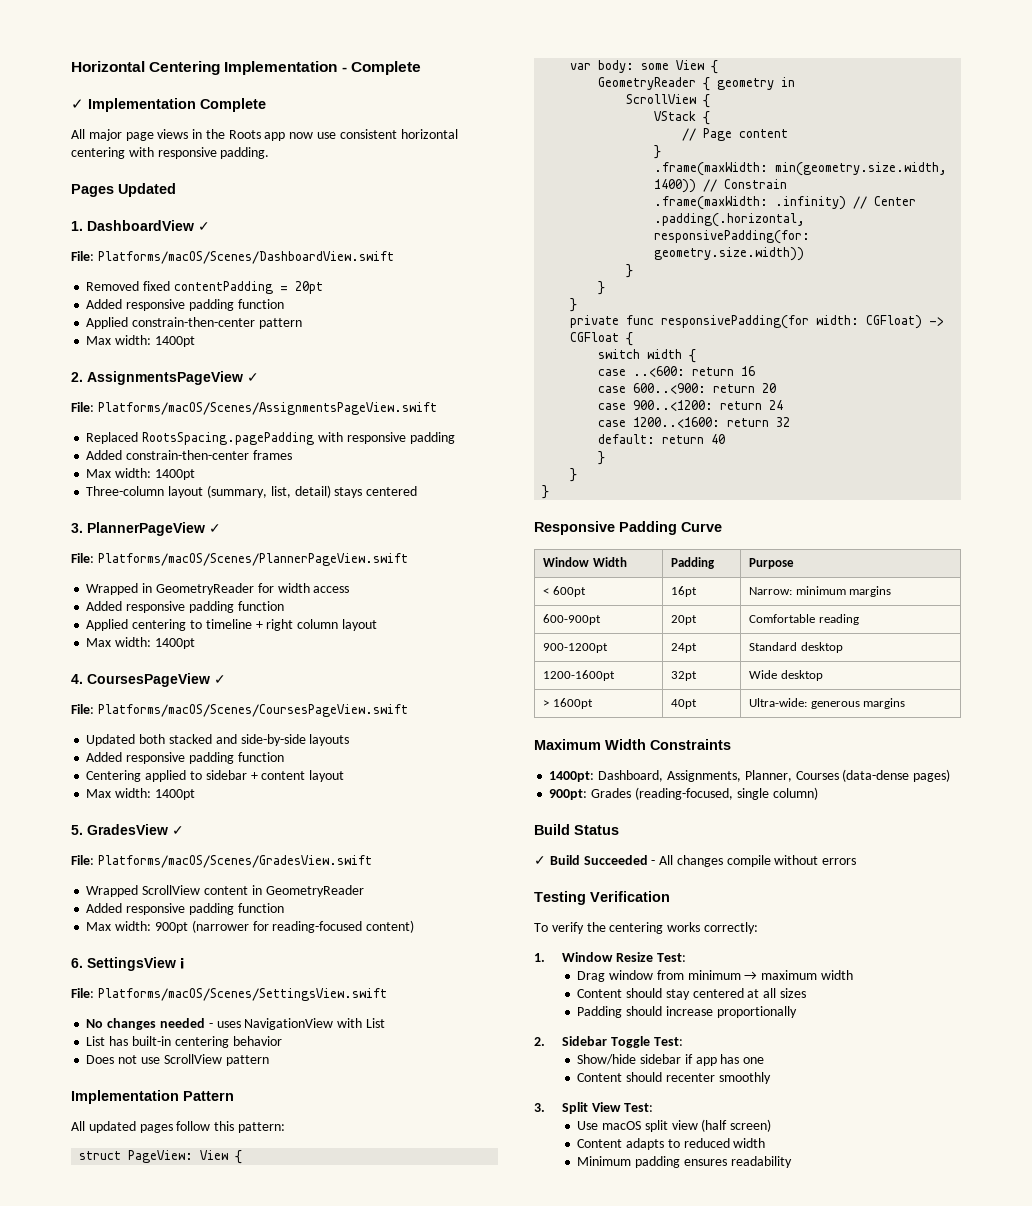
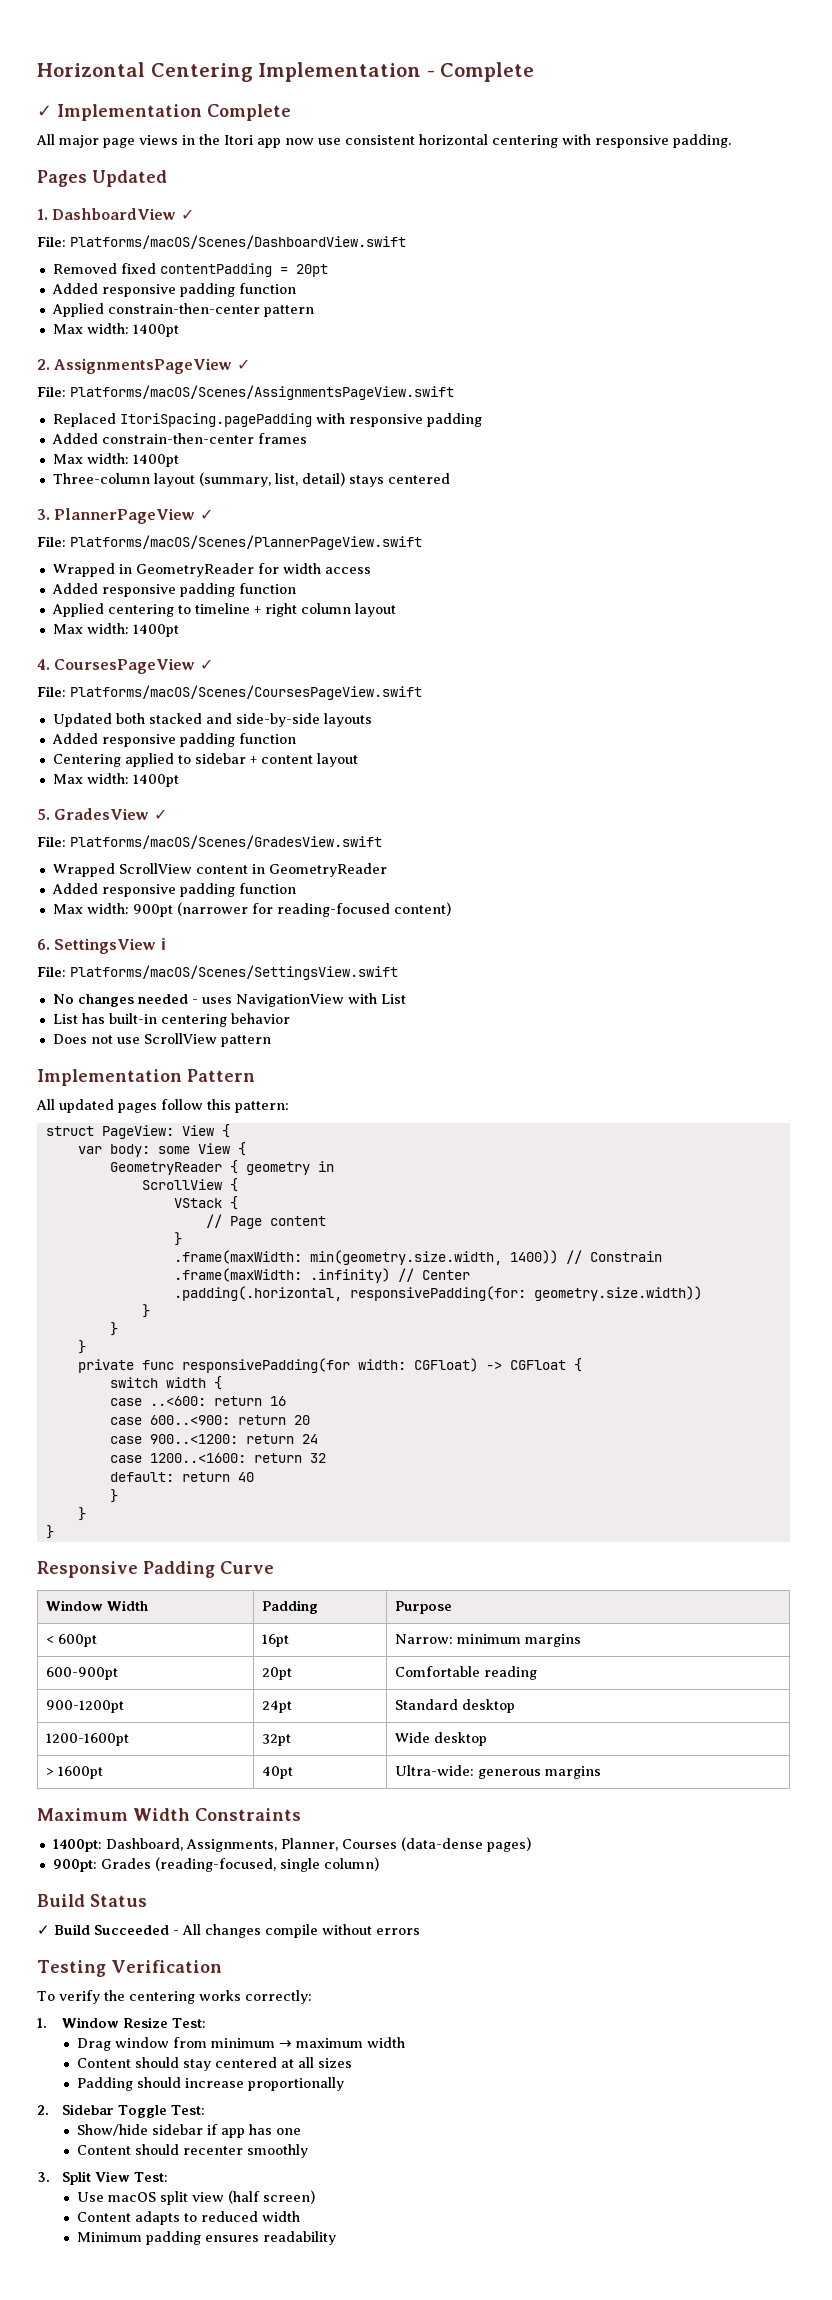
[228,130,261,139] Roots -> [224,135,253,145] Itori
[142,432,315,445] RootsSpacing.pagePadding -> [119,413,312,427] ItoriSpacing.pagePadding

